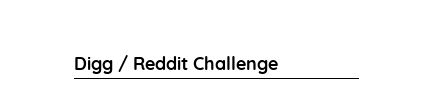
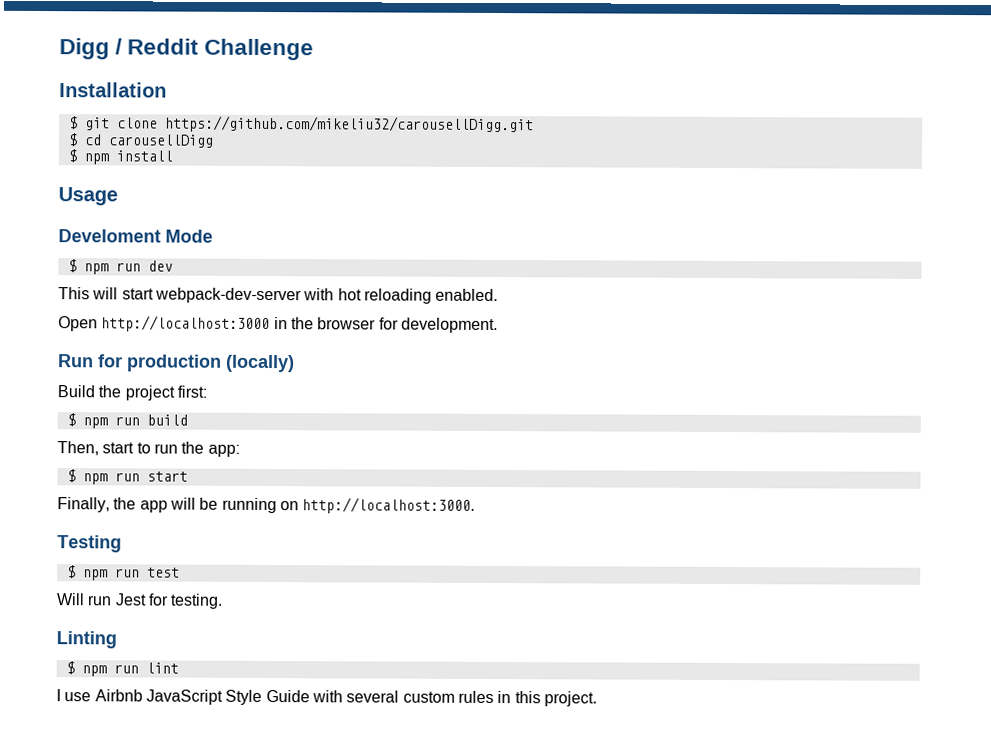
(278, 65) none -> [59,82,167,98] [68,115,534,134] [67,133,214,148] [67,149,173,165] [58,187,118,206] [58,229,213,243] [67,259,173,275] [58,287,499,304] [58,315,498,334] [58,354,295,373] [57,385,207,401] [66,413,188,429] [57,441,240,457] [66,469,188,485] [57,497,476,514] [57,535,122,553] [66,565,180,581] [56,593,224,609] [56,631,117,649] [65,661,179,677] [56,689,597,707] // Installation // $ git clone https://github.com/mikeliu32/carousellDigg.git // $ cd carousellDigg // $ npm install // Usage // Develoment Mode // $ npm run dev // This will start webpack-dev-server with hot reloading enabled. // Open http://localhost:3000 in the browser for development. // Run for production (locally) // Build the project first: // $ npm run build // Then, start to run the app: // $ npm run start // Finally, the app will be running on http://localhost:3000. // Testing // $ npm run test // Will run Jest for testing. // Linting // $ npm run lint // I use Airbnb JavaScript Style Guide with several custom rules in this project.

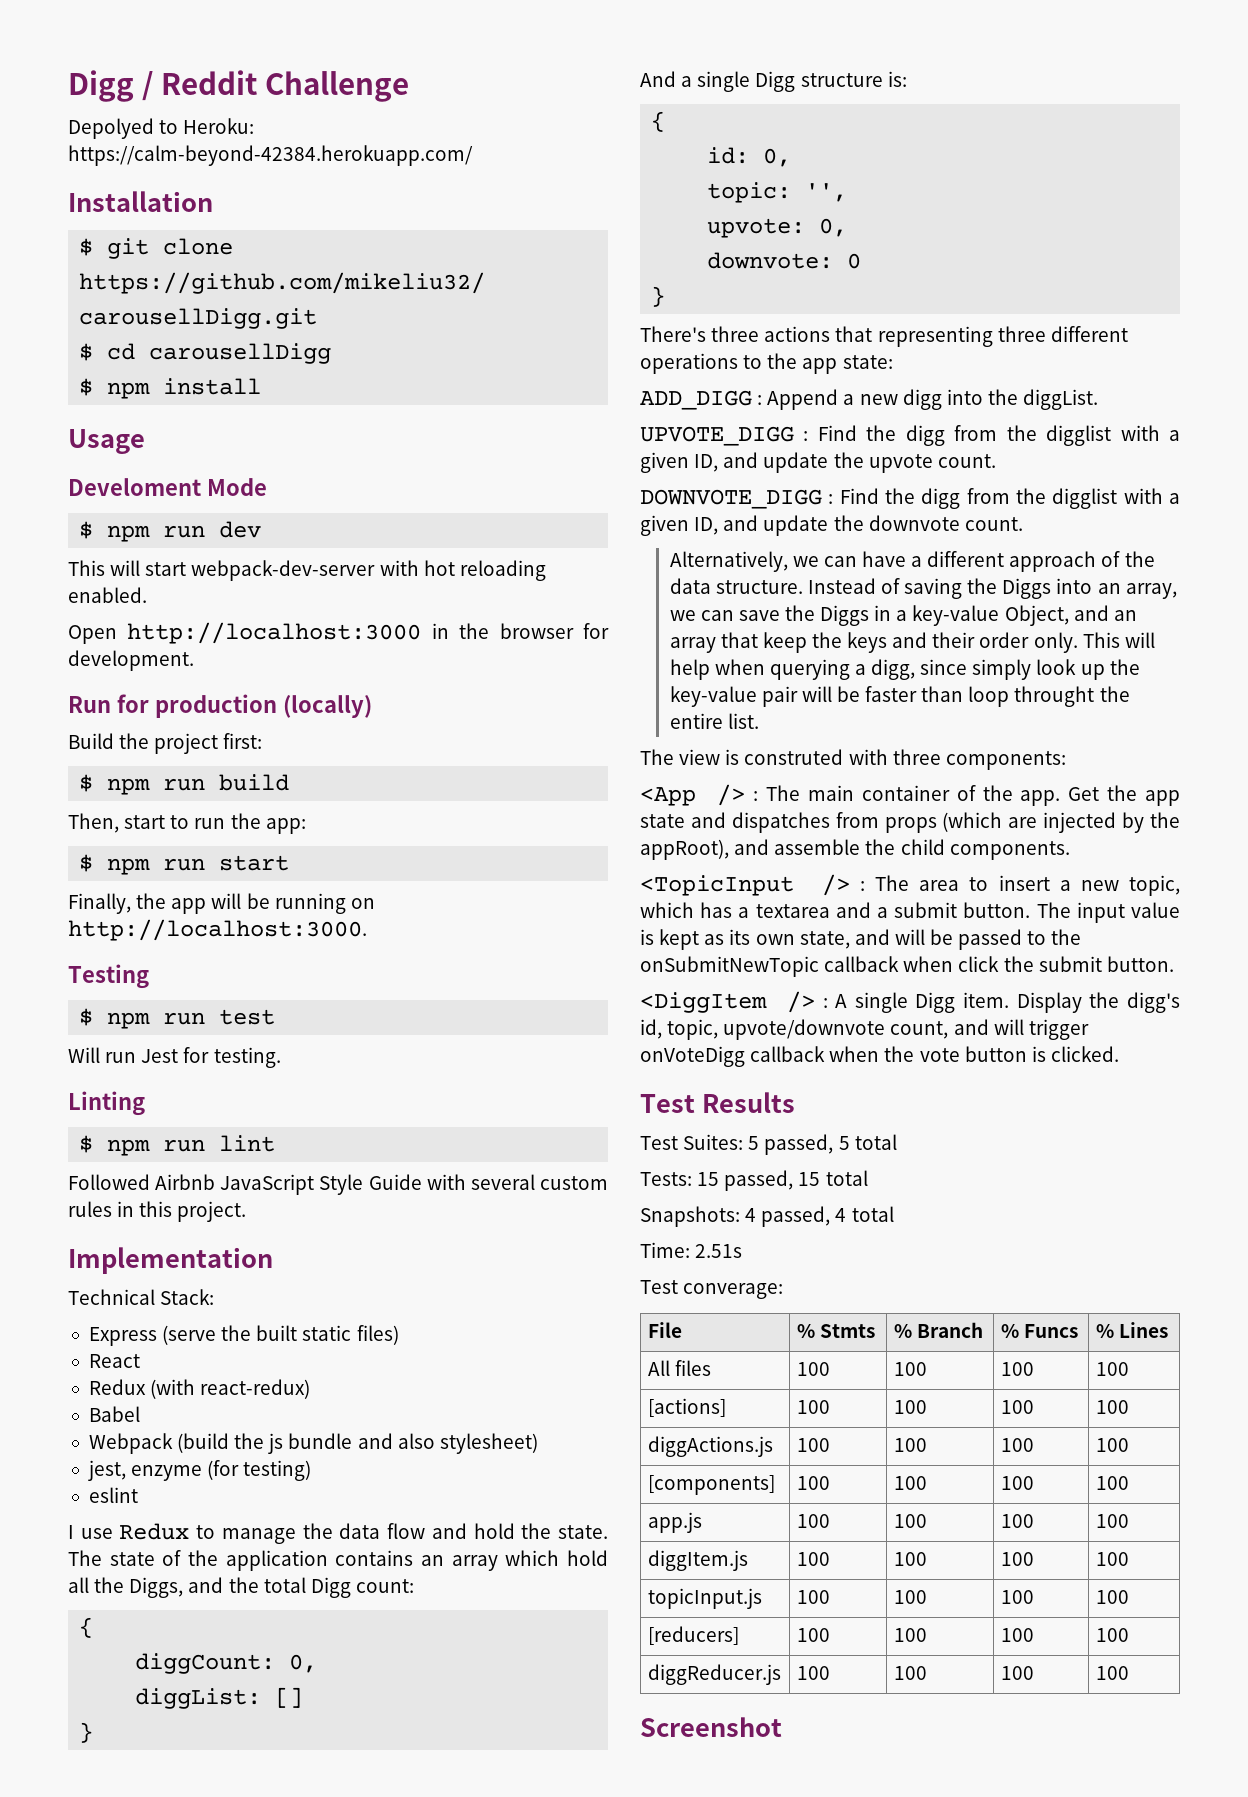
(315, 49) none -> [68,118,255,139] [68,145,473,166] // Depolyed to Heroku: https://calm-beyond-42384.herokuapp.com/
[56,689,92,702] I use -> [68,1174,150,1190] Followed
(597, 699) none -> [68,1247,273,1274] [68,1289,215,1305] [88,1325,399,1346] [88,1354,140,1368] [88,1379,311,1399] [88,1406,140,1422] [88,1433,538,1454] [87,1460,312,1481] [88,1487,138,1503] [68,1523,609,1544] [68,1550,609,1571] [68,1577,414,1598] [79,1617,94,1638] [135,1653,318,1674] [135,1687,304,1709] [79,1722,94,1743] [640,71,907,92] [651,111,666,132] [707,147,792,167] [707,182,848,203] [707,218,848,238] [707,252,862,269] [651,286,666,307] [640,326,1128,347] [640,353,893,374] [640,389,1099,410] [640,425,1180,446] [640,452,996,473] [640,488,1180,509] [640,515,1023,536] [669,551,1155,572] [669,578,1177,599] [669,605,1137,626] [669,632,1155,653] [669,659,1140,680] [669,686,1130,707] [669,713,759,729] [640,749,1066,770] [640,784,1180,806] [640,812,1180,833] [640,839,1070,860] [640,874,1180,896] [640,902,1180,923] [640,929,1082,950] [640,956,1174,977] [640,991,1180,1013] [640,1019,1089,1040] [640,1046,1119,1067] [640,1092,795,1113] [640,1134,897,1155] [640,1170,868,1191] [640,1206,894,1227] [640,1242,743,1258] [640,1280,784,1299] [647,1322,682,1338] [796,1324,875,1338] [893,1322,983,1338] [1000,1324,1078,1338] [1095,1322,1168,1338] [647,1360,711,1376] [796,1362,830,1376] [893,1362,927,1376] [1000,1362,1034,1376] [1095,1362,1129,1376] [647,1398,726,1417] [796,1400,830,1414] [893,1400,927,1414] [1000,1400,1034,1414] [1095,1400,1129,1414] [647,1436,773,1457] [796,1438,830,1452] [893,1438,927,1452] [1000,1438,1034,1452] [1095,1438,1129,1452] [647,1475,775,1495] [796,1476,830,1490] [893,1476,927,1490] [1000,1476,1034,1490] [1095,1476,1129,1490] [647,1512,702,1533] [796,1514,830,1528] [893,1514,927,1528] [1000,1514,1034,1528] [1095,1514,1129,1528] [647,1550,748,1571] [796,1552,830,1566] [893,1552,927,1566] [1000,1552,1034,1566] [1095,1552,1129,1566] [647,1588,762,1609] [796,1590,830,1604] [893,1590,927,1604] [1000,1590,1034,1604] [1095,1590,1129,1604] [647,1626,739,1645] [796,1628,830,1642] [893,1628,927,1642] [1000,1628,1034,1642] [1095,1628,1129,1642] [647,1664,781,1685] [796,1666,830,1680] [893,1666,927,1680] [1000,1666,1034,1680] [1095,1666,1129,1680] [640,1717,782,1737] // Implementation // Technical Stack: // Express (serve the built static files) // React // Redux (with react-redux) // Babel // Webpack (build the js bundle and also stylesheet) // jest, enzyme (for testing) // eslint // I use Redux to manage the data flow and hold the state. The state of the application contains an array which hold all the Diggs, and the total Digg count: // { // diggCount: 0, // diggList: [] // } // And a single Digg structure is: // { // id: 0, // topic: '', // upvote: 0, // downvote: 0 // } // There's three actions that representing three different operations to the app state: // ADD_DIGG : Append a new digg into the diggList. // UPVOTE_DIGG : Find the digg from the digglist with a given ID, and update the upvote count. // DOWNVOTE_DIGG : Find the digg from the digglist with a given ID, and update the downvote count. // Alternatively, we can have a different approach of the data structure. Instead of saving the Diggs into an array, we can save the Diggs in a key-value Object, and an array that keep the keys and their order only. This will help when querying a digg, since simply look up the key-value pair will be faster than loop throught the entire list. // The view is construted with three components: // <App /> : The main container of the app. Get the app state and dispatches from props (which are injected by the appRoot), and assemble the child components. // <TopicInput /> : The area to insert a new topic, which has a textarea and a submit button. The input value is kept as its own state, and will be passed to the onSubmitNewTopic callback when click the submit button. // <DiggItem /> : A single Digg item. Display the digg's id, topic, upvote/downvote count, and will trigger onVoteDigg callback when the vote button is clicked. // Test Results // Test Suites: 5 passed, 5 total // Tests: 15 passed, 15 total // Snapshots: 4 passed, 4 total // Time: 2.51s // Test converage: // File | % Stmts | % Branch | % Funcs | % Lines // All files | 100 | 100 | 100 | 100 // [actions] | 100 | 100 | 100 | 100 // diggActions.js | 100 | 100 | 100 | 100 // [components] | 100 | 100 | 100 | 100 // app.js | 100 | 100 | 100 | 100 // diggItem.js | 100 | 100 | 100 | 100 // topicInput.js | 100 | 100 | 100 | 100 // [reducers] | 100 | 100 | 100 | 100 // diggReducer.js | 100 | 100 | 100 | 100 // Screenshot

